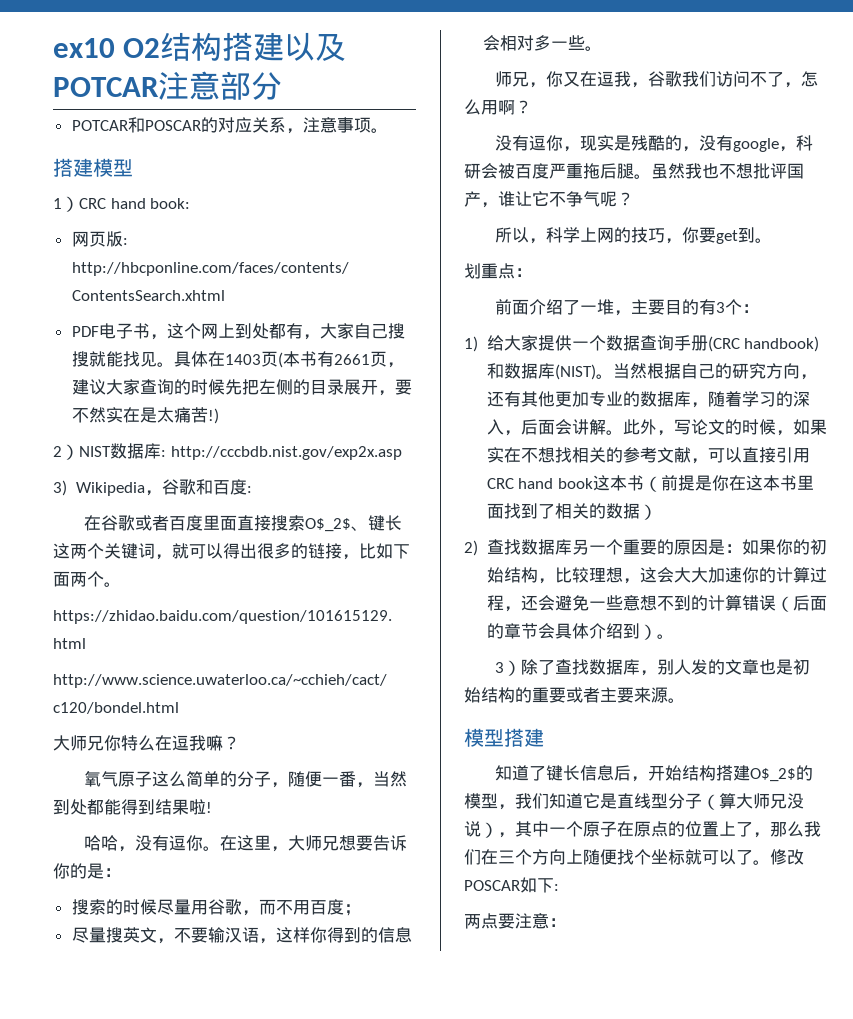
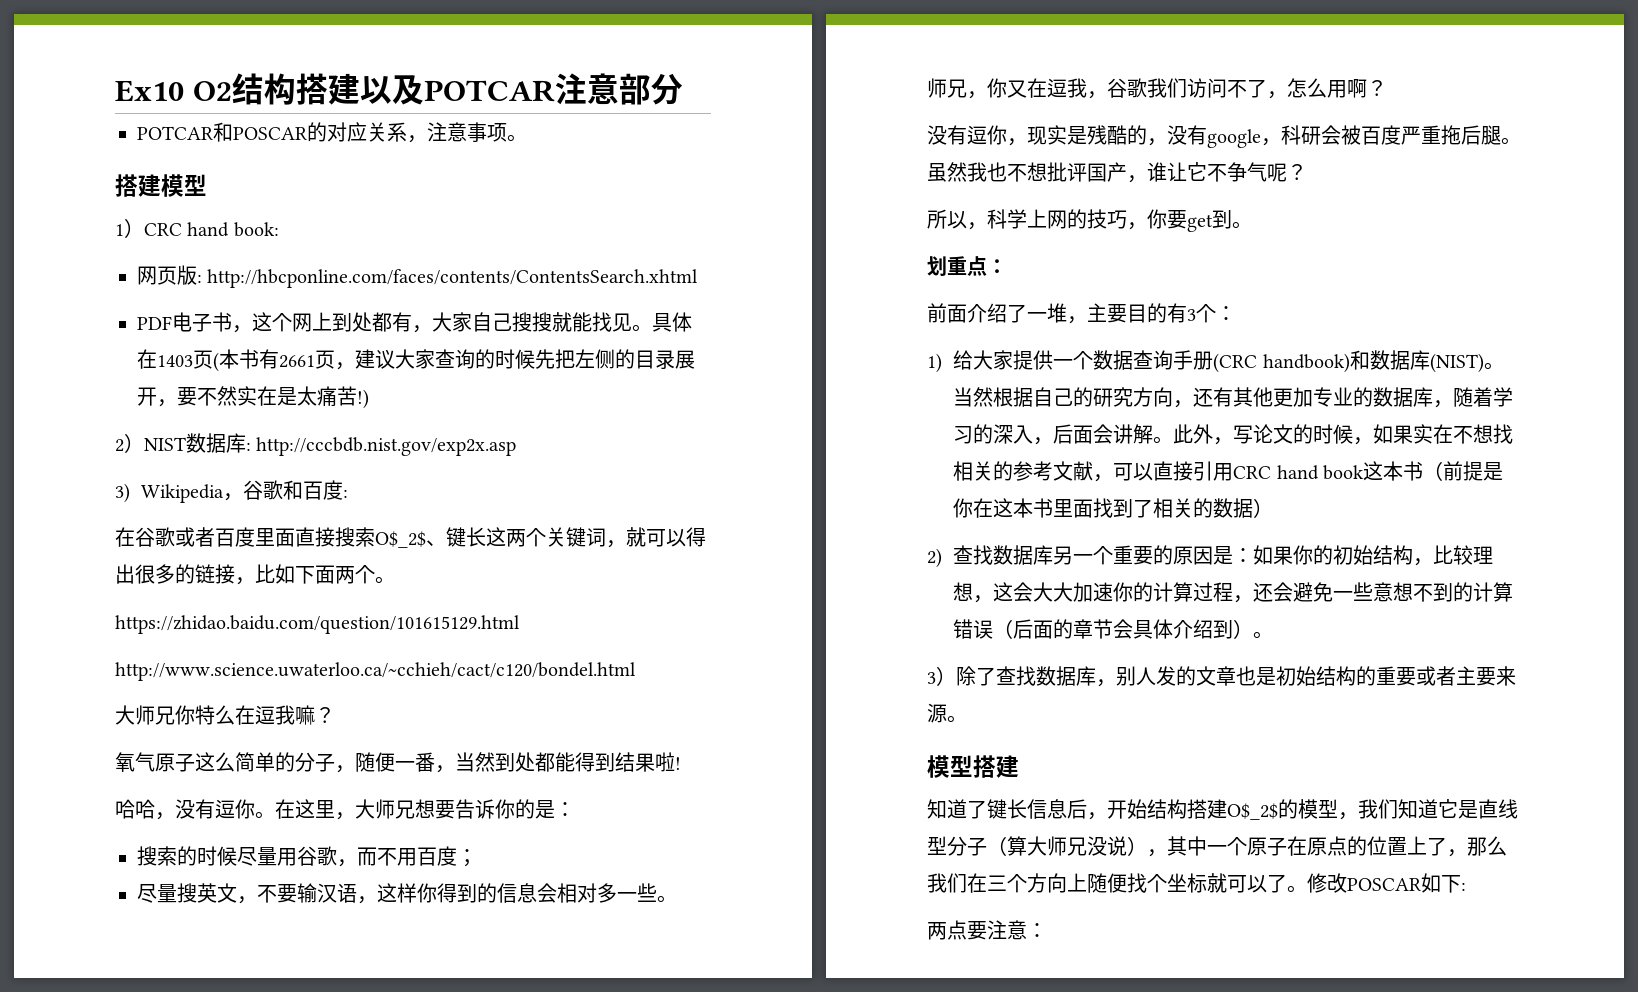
[53,38,115,58] ex10 -> [115,80,184,102] Ex10

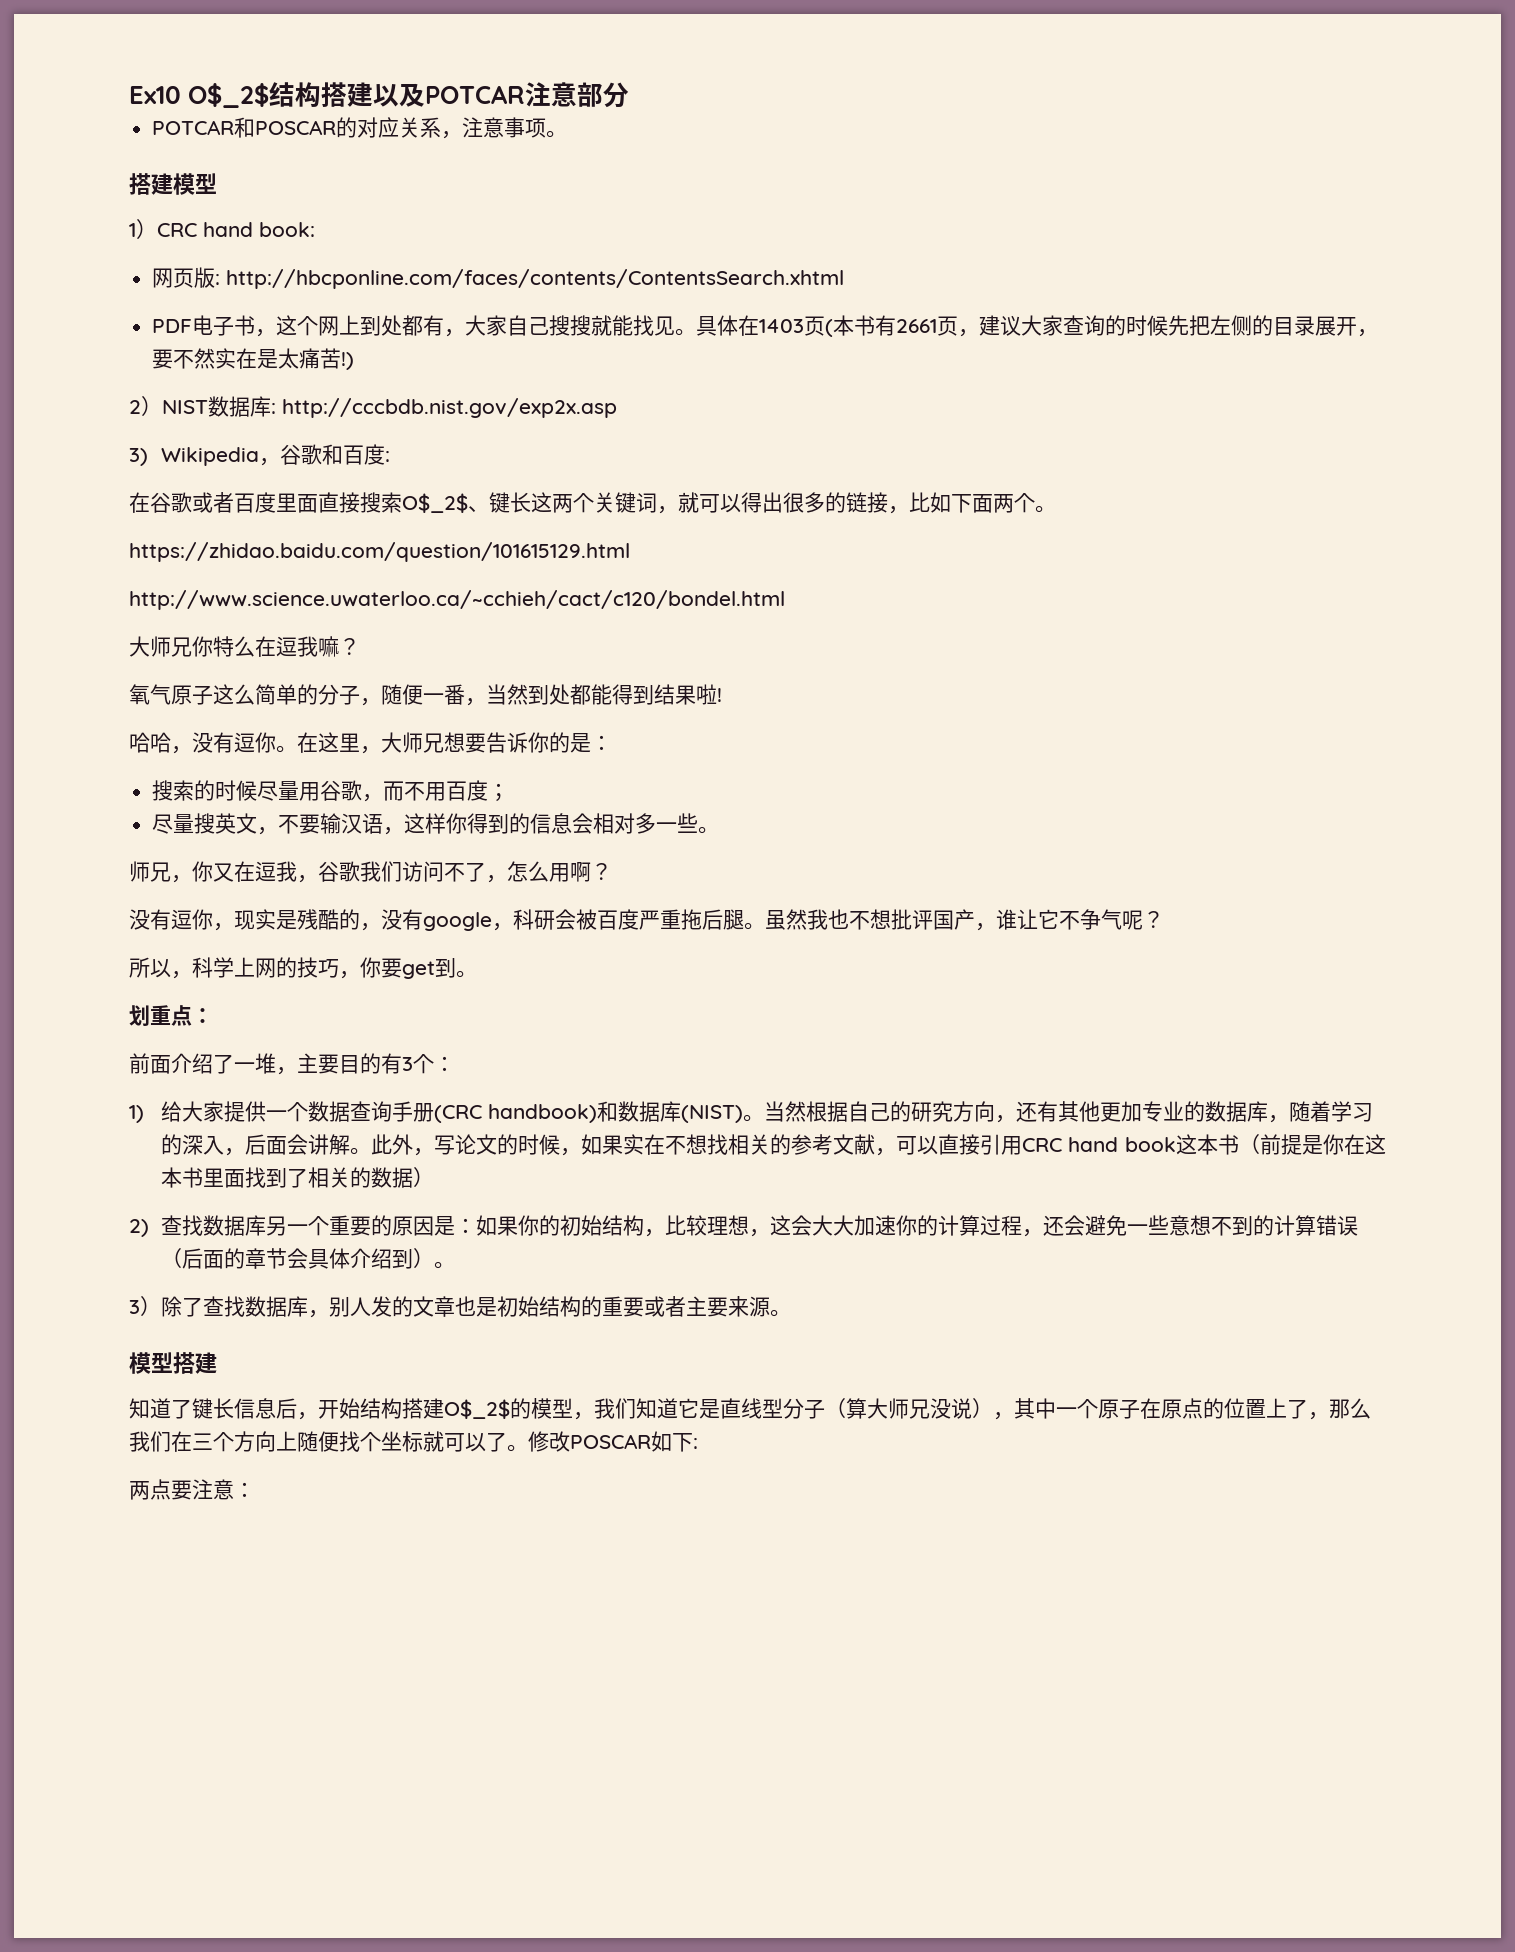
[192,81,232,101] O2 -> [188,83,269,108] O$_2$

